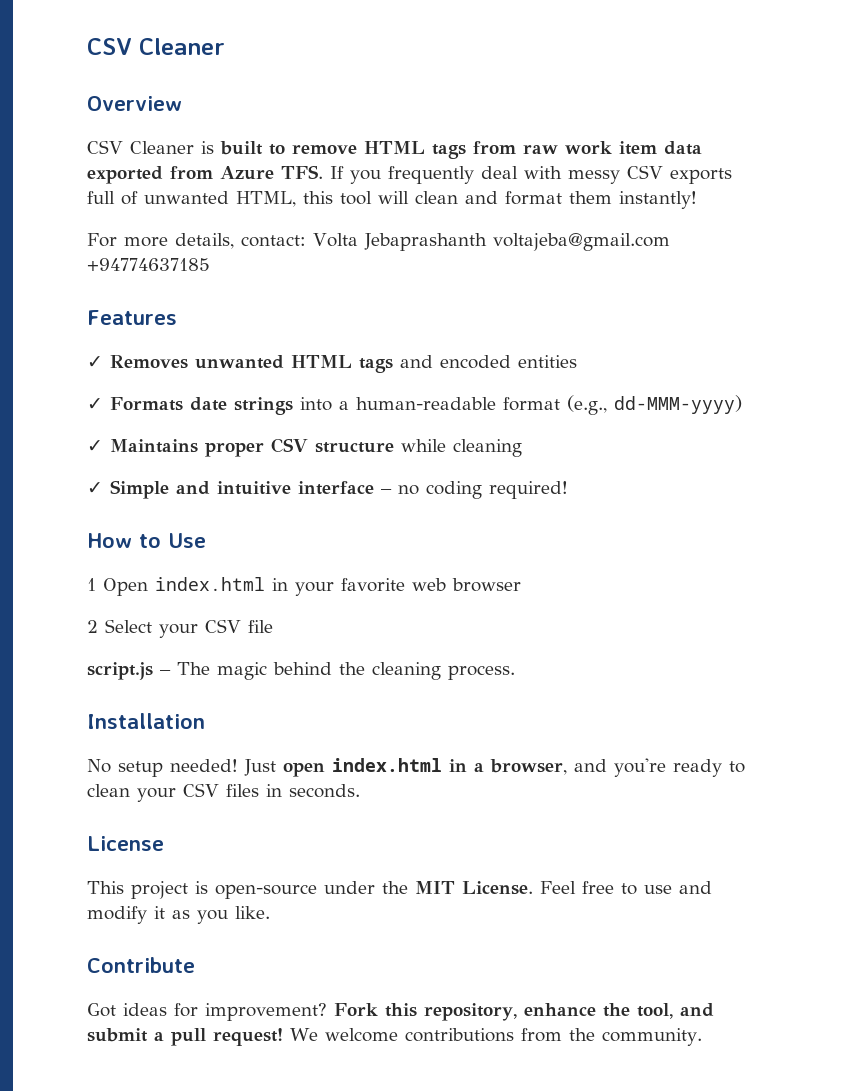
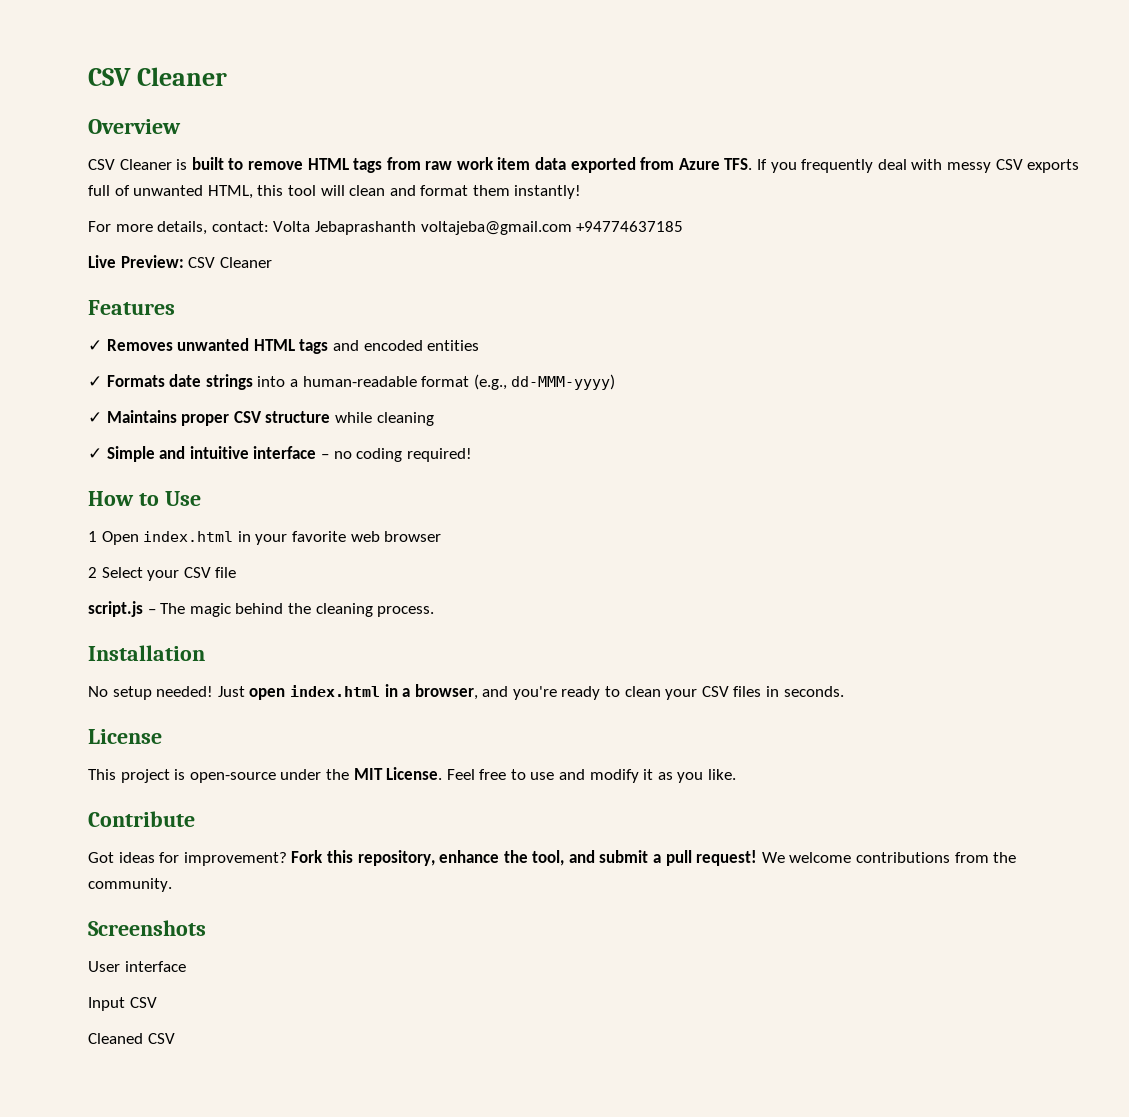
(210, 264) none -> [88,255,272,268] // Live Preview: CSV Cleaner
(702, 1037) none -> [88,920,206,936] [88,961,186,972] [88,997,157,1011] [88,1033,175,1044] // Screenshots // User interface // Input CSV // Cleaned CSV

